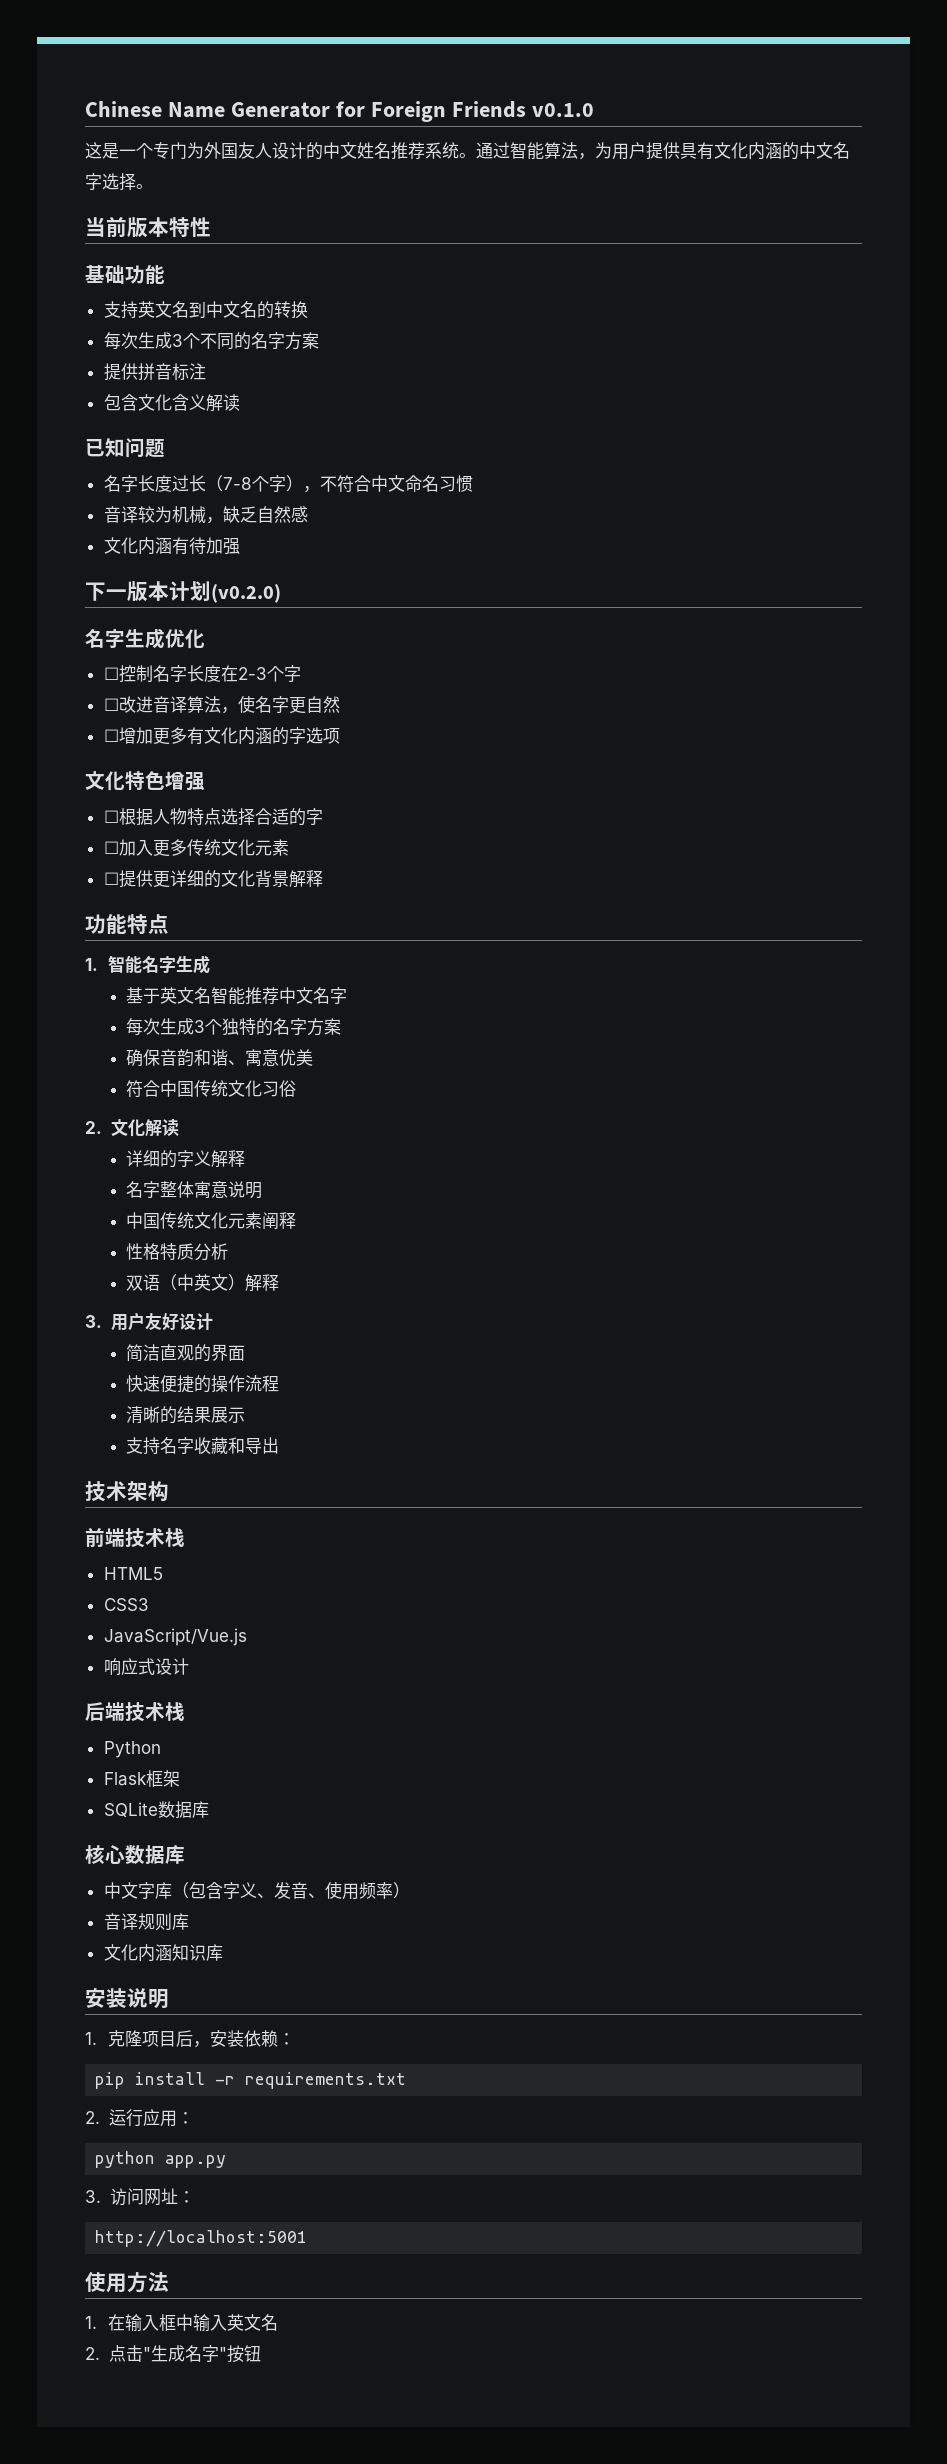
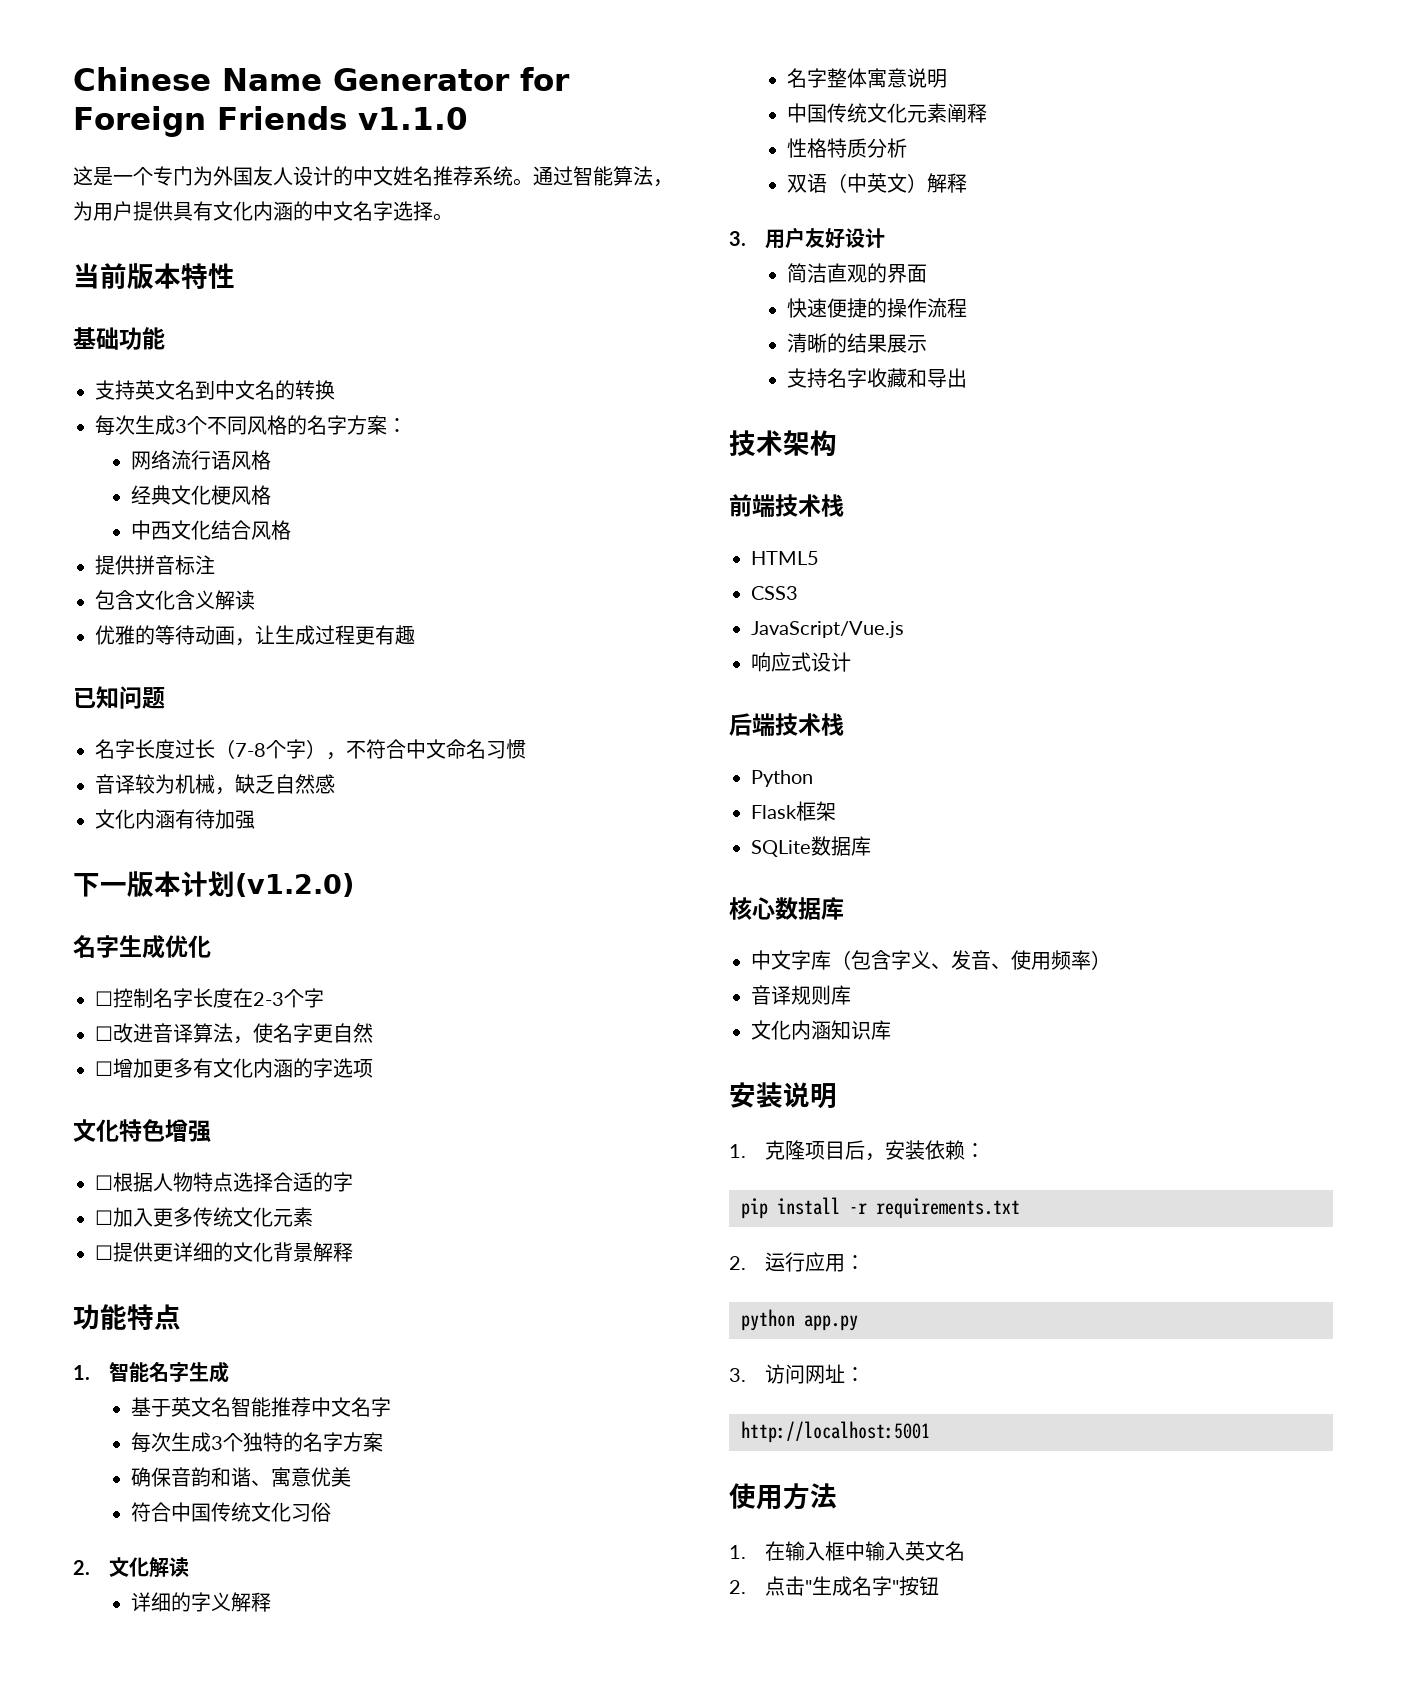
[531,103,594,117] v0.1.0 -> [357,107,468,130] v1.1.0
[233,332,319,350] 的名字方案 -> [247,415,407,435] [130,450,271,470] [130,485,271,505] [130,520,291,540] 风格的名字方案： // 网络流行语风格 // 经典文化梗风格 // 中西文化结合风格
(240, 402) none -> [95,625,415,646] // 优雅的等待动画，让生成过程更有趣
[211,584,281,603] (v0.2.0) -> [235,873,354,897] (v1.2.0)

